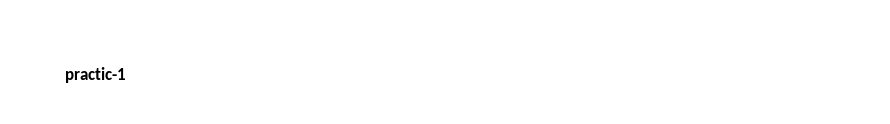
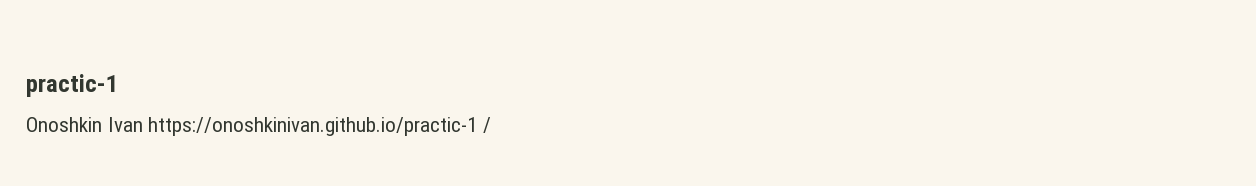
(126, 75) none -> [26,117,492,136] // Onoshkin Ivan https://onoshkinivan.github.io/practic-1 /

